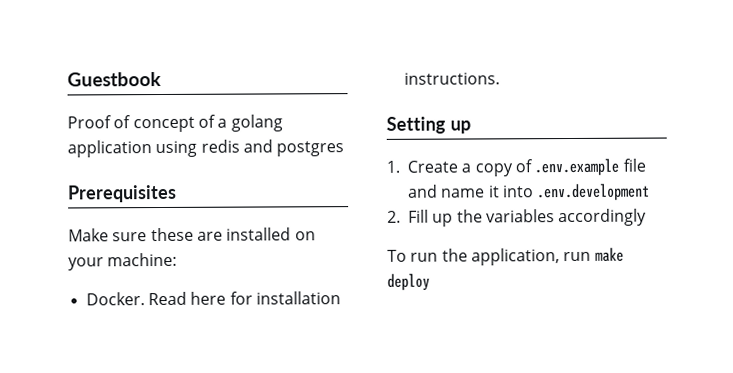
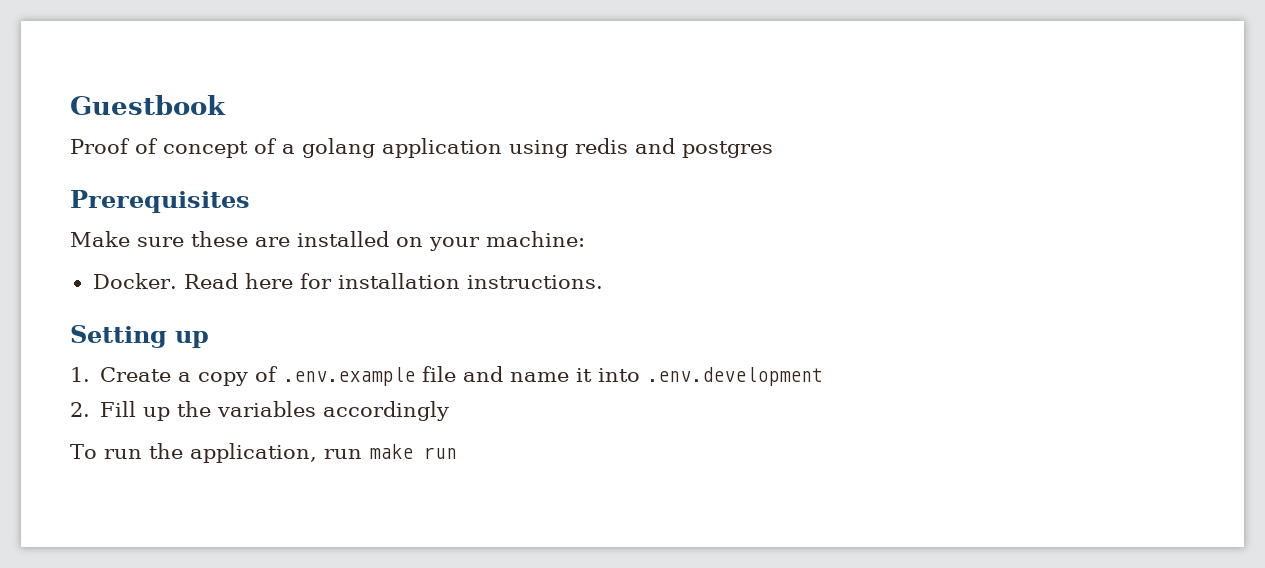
[387,273,430,291] deploy -> [423,447,457,459] run

